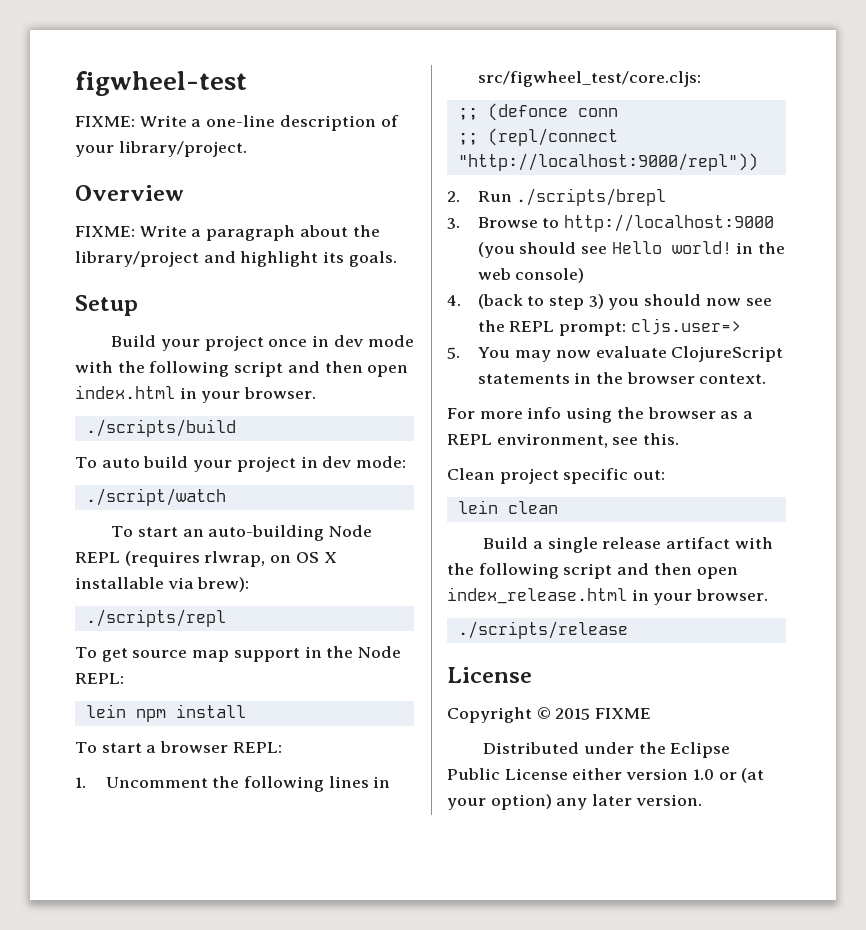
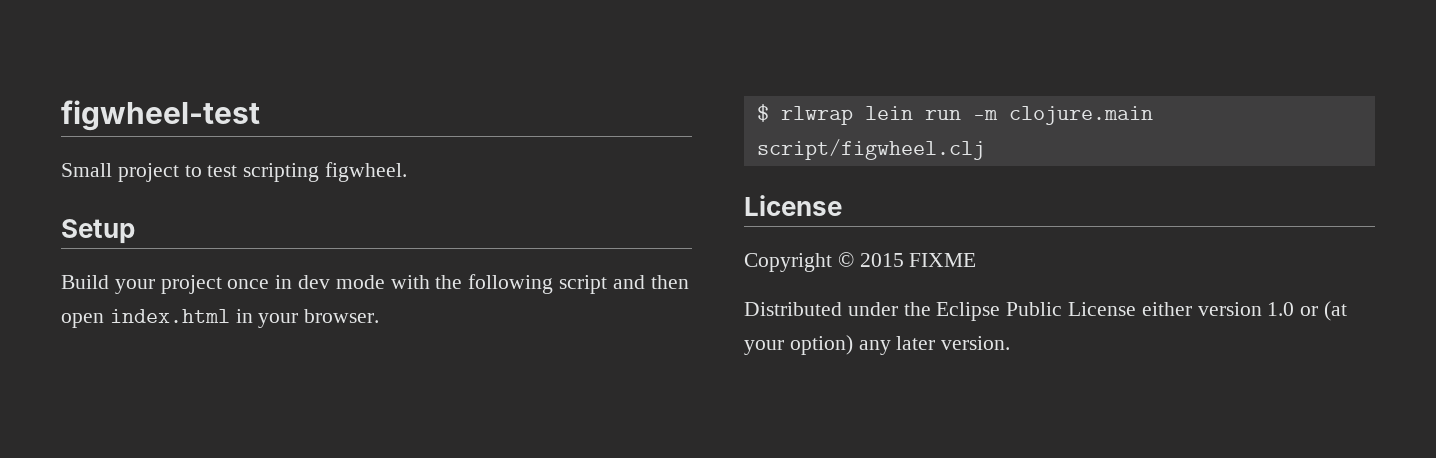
[75,115,399,131] [75,141,247,157] [75,185,184,201] [75,225,380,241] [75,251,397,267] FIXME: Write a one-line description of your library/project. // Overview // FIXME: Write a paragraph about the library/project and highlight its goals. -> [61,162,408,182] Small project to test scripting figwheel.
[85,419,236,437] [75,456,407,472] [85,488,226,506] [111,525,373,541] [75,551,337,567] [75,577,250,592] [85,609,226,627] [75,646,402,662] [75,673,124,684] [85,704,246,722] [75,741,282,753] [75,776,391,792] [477,71,701,87] [457,103,618,121] [457,128,618,146] [457,153,758,171] [447,188,667,206] [447,214,774,232] [477,241,786,258] [477,268,585,283] [447,294,772,310] [477,318,741,336] [447,346,784,362] [477,372,767,384] [447,407,754,423] [447,433,680,448] [447,468,666,484] [457,500,558,514] [483,537,773,553] [447,563,738,579] [447,587,769,605] [457,621,628,639] ./scripts/build // To auto build your project in dev mode: // ./script/watch // To start an auto-building Node REPL (requires rlwrap, on OS X installable via brew): // ./scripts/repl // To get source map support in the Node REPL: // lein npm install // To start a browser REPL: // 1. Uncomment the following lines in src/figwheel_test/core.cljs: // ;; (defonce conn // ;; (repl/connect "http://localhost:9000/repl")) // 2. Run ./scripts/brepl // 3. Browse to http://localhost:9000 (you should see Hello world! in the web console) // 4. (back to step 3) you should now see the REPL prompt: cljs.user=> // 5. You may now evaluate ClojureScript statements in the browser context. // For more info using the browser as a REPL environment, see this. // Clean project specific out: // lein clean // Build a single release artifact with the following script and then open index_release.html in your browser. // ./scripts/release -> [756,104,1153,125] [756,139,985,160] $ rlwrap lein run -m clojure.main script/figwheel.clj

